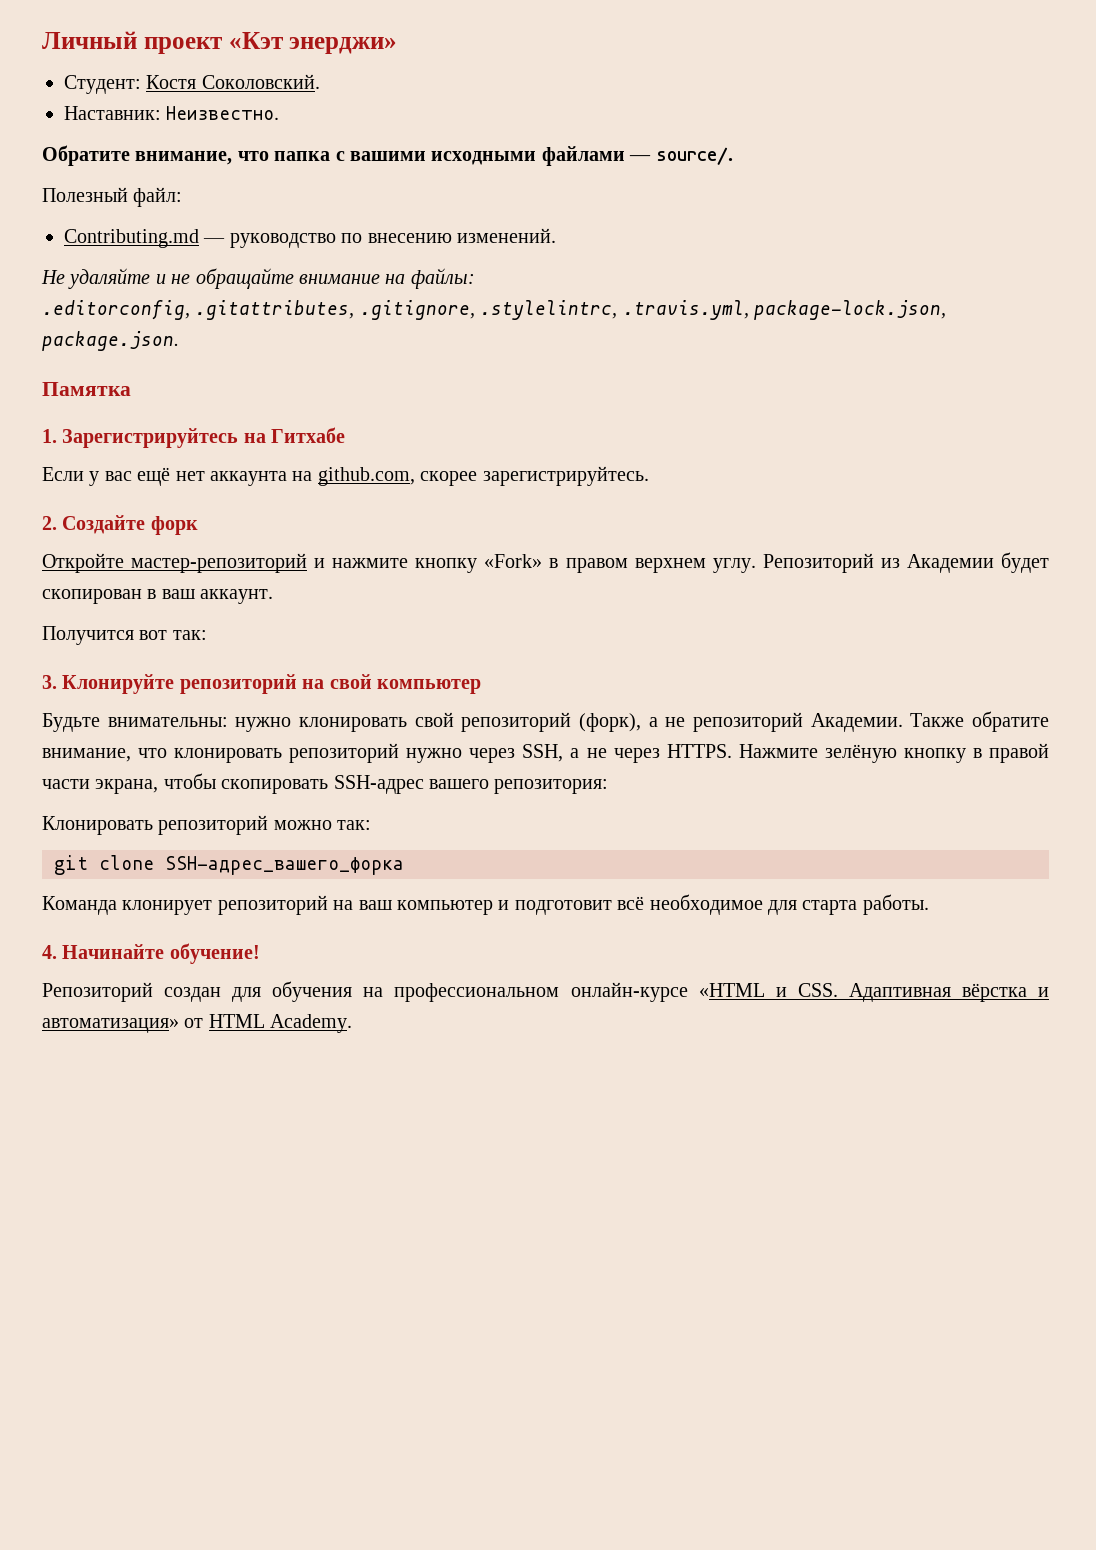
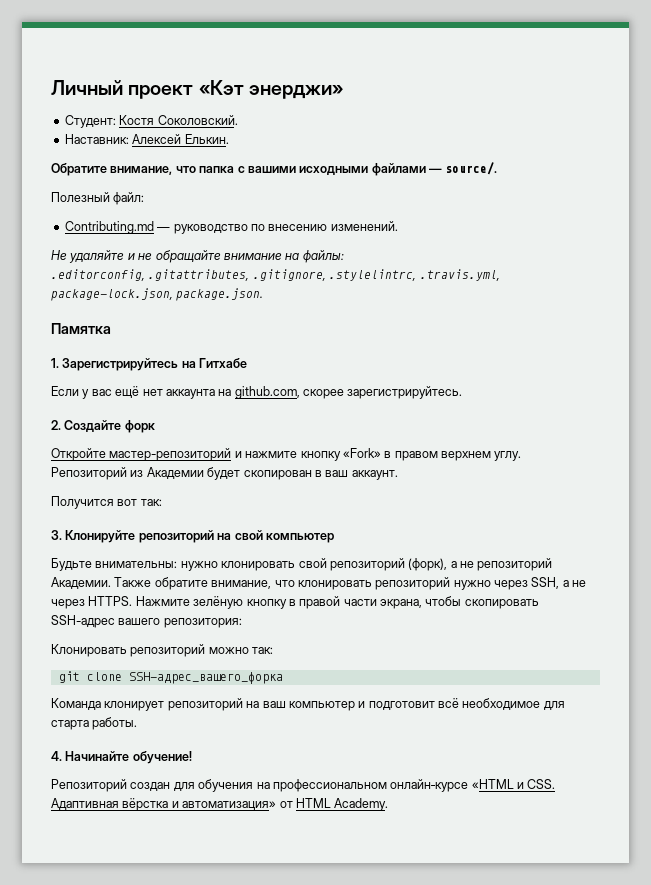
[166,106,280,120] Неизвестно. -> [132,134,229,144] Алексей Елькин.

